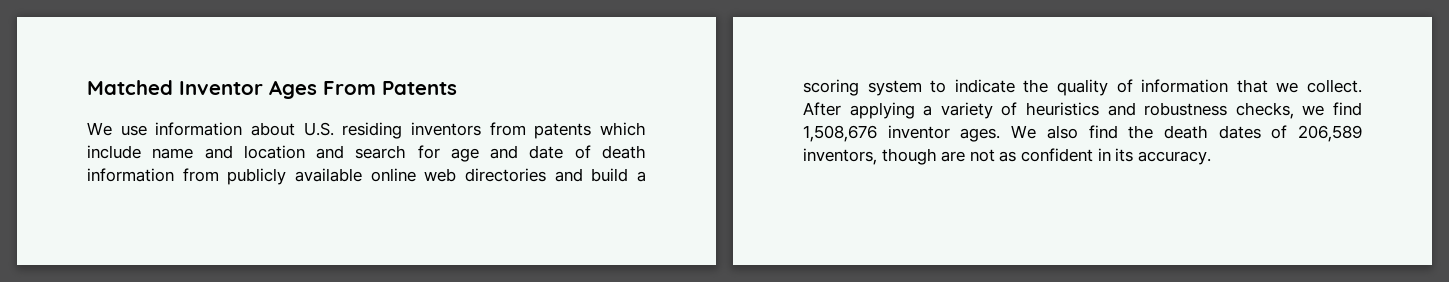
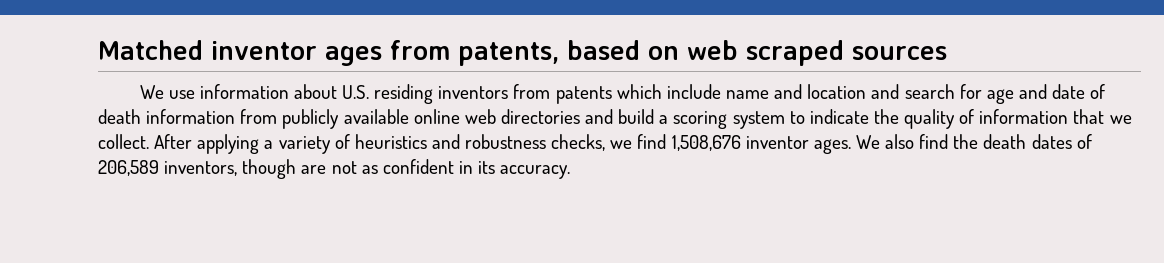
[179,80,457,99] Inventor Ages From Patents -> [211,40,947,66] inventor ages from patents, based on web scraped sources

